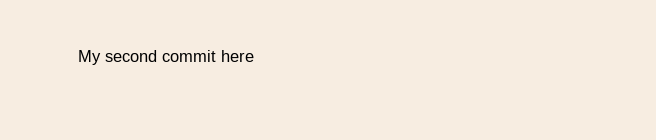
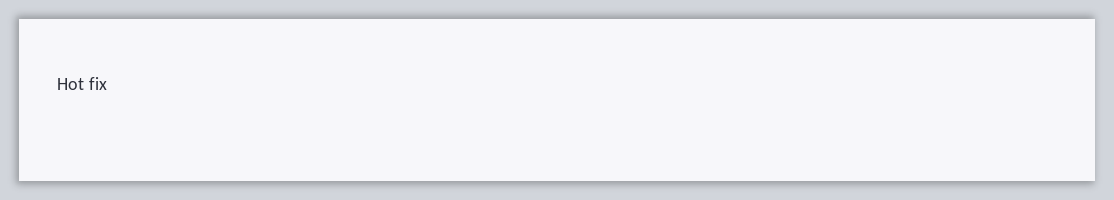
[78,50,254,65] My second commit here -> [57,77,107,90] Hot fix

